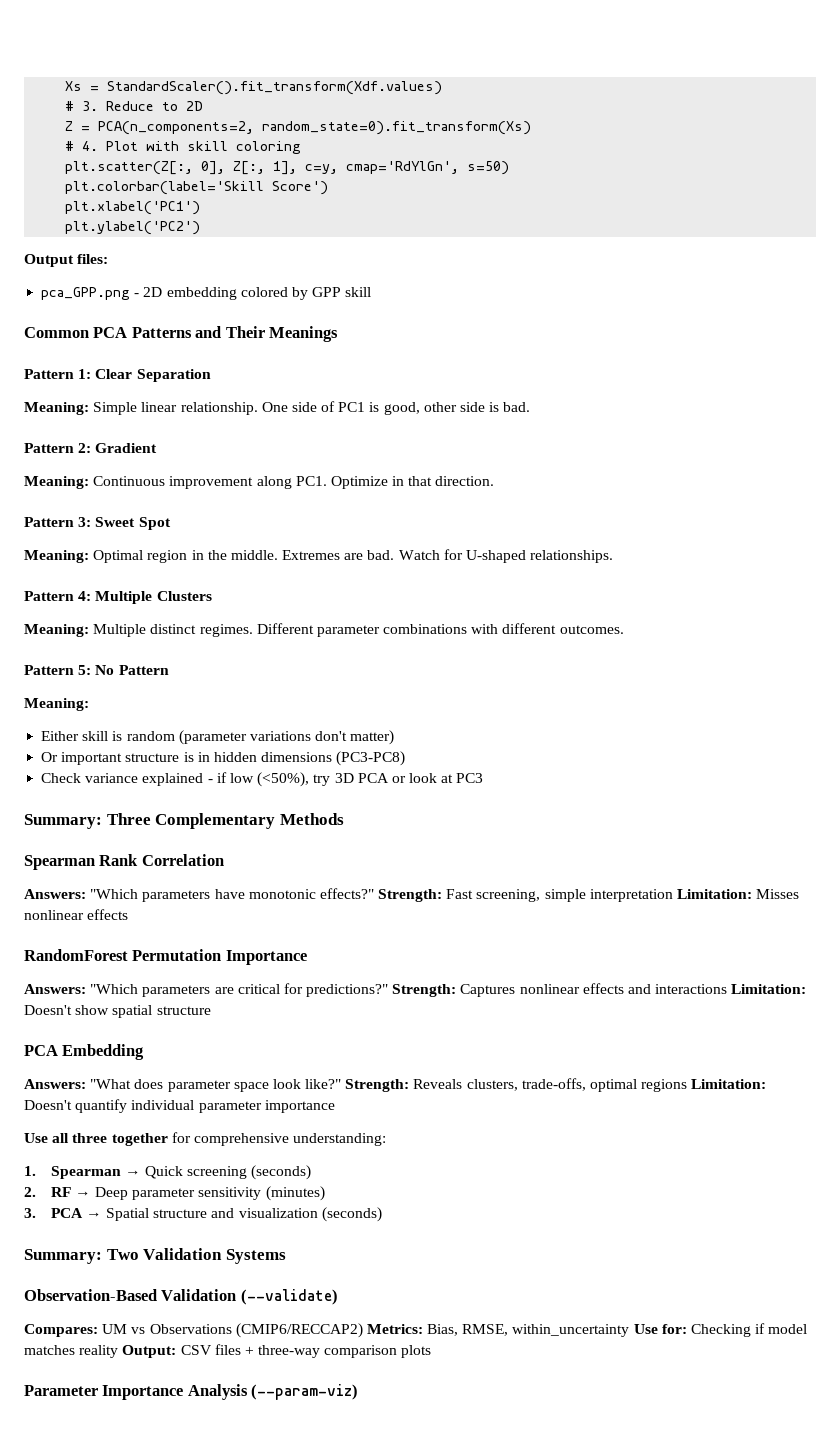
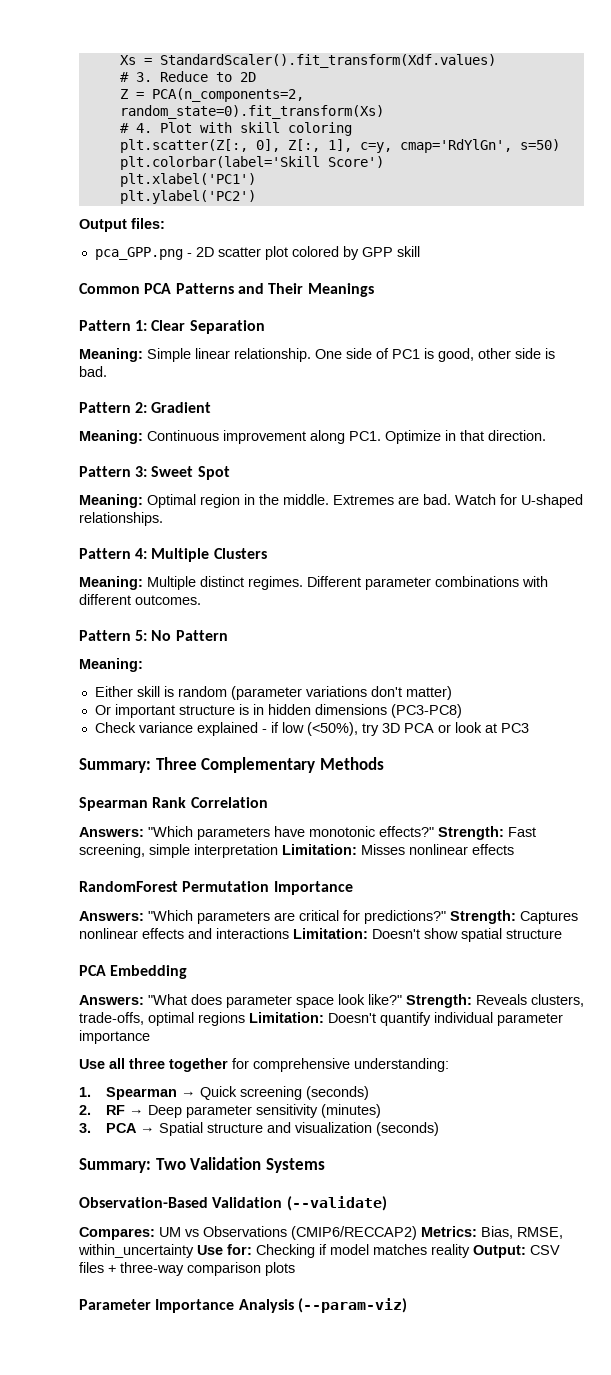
[166,287,237,300] embedding -> [217,246,288,260] scatter plot

